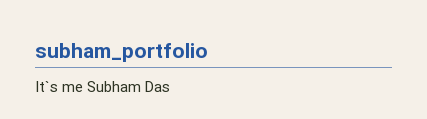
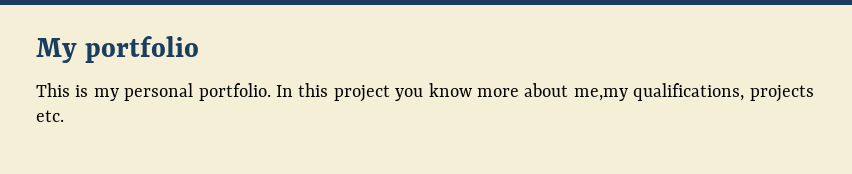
[35,43,208,62] [35,81,171,92] subham_portfolio // It`s me Subham Das -> [36,36,200,63] [36,83,814,102] [36,110,64,122] My portfolio // This is my personal portfolio. In this project you know more about me,my qualifications, projects etc.

